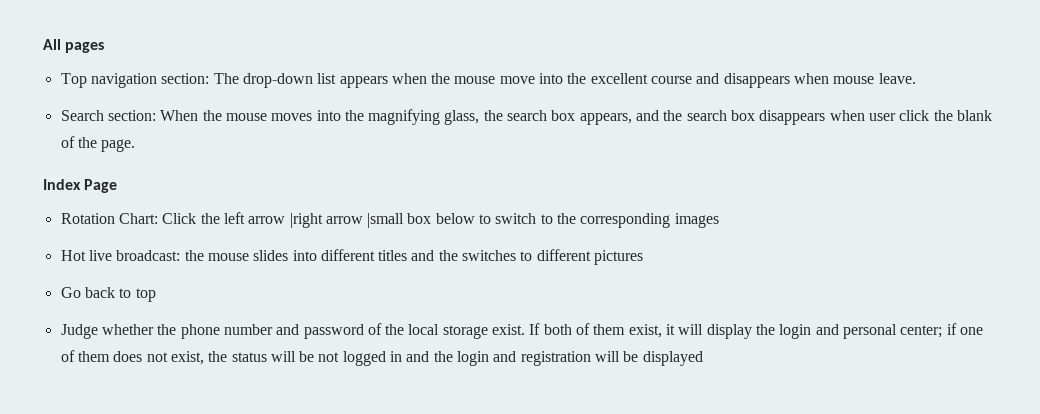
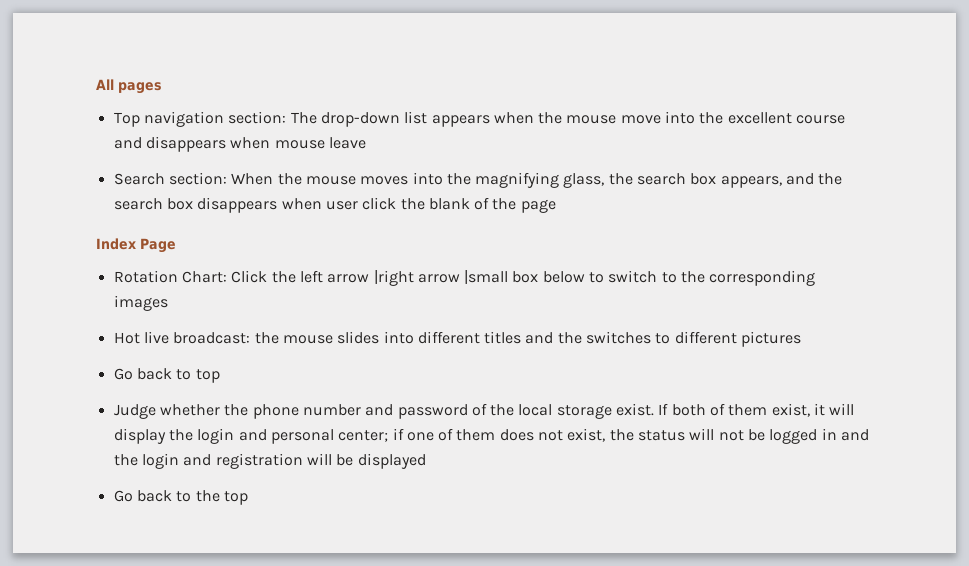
[878,73,916,84] leave. -> [328,137,366,149] leave
[101,139,136,152] page. -> [520,199,556,213] page
[299,351,340,362] be not -> [718,429,766,441] not be
(703, 358) none -> [113,490,248,505] // Go back to the top

